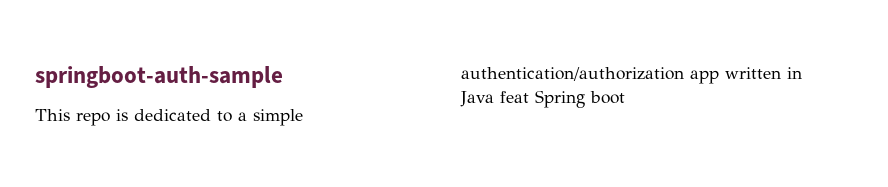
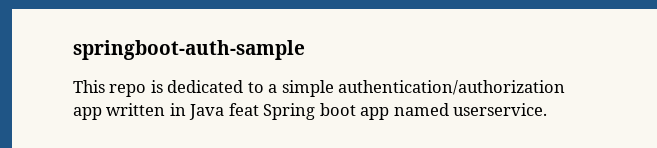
(625, 97) none -> [360,103,548,120] app named userservice.

